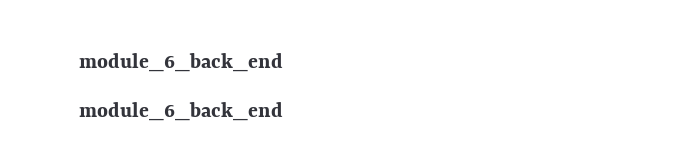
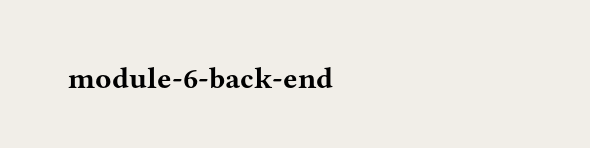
[79,53,283,72] [79,102,283,121] module_6_back_end // module_6_back_end -> [68,67,333,89] module-6-back-end

